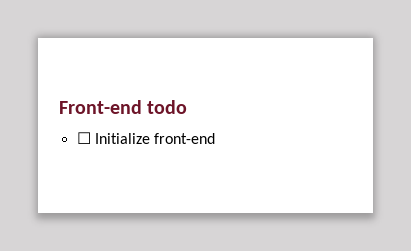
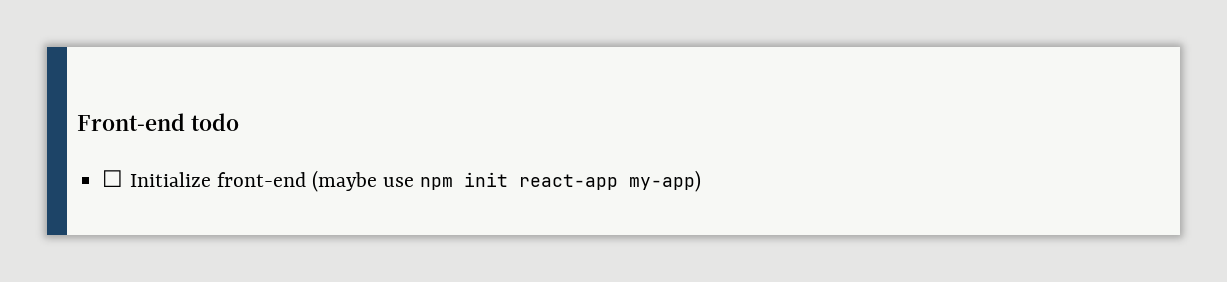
(216, 138) none -> [311,170,702,192] (maybe use npm init react-app my-app)

